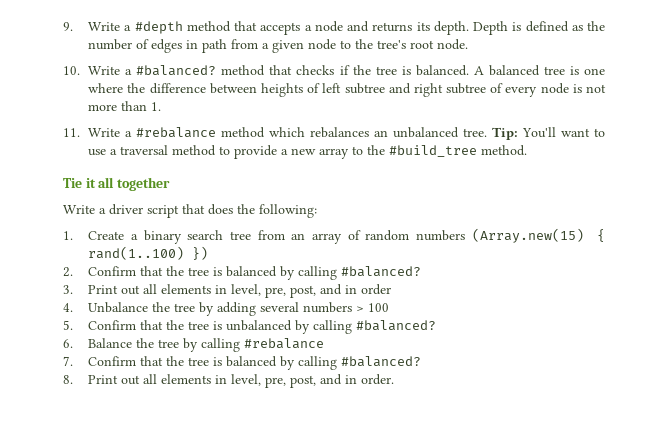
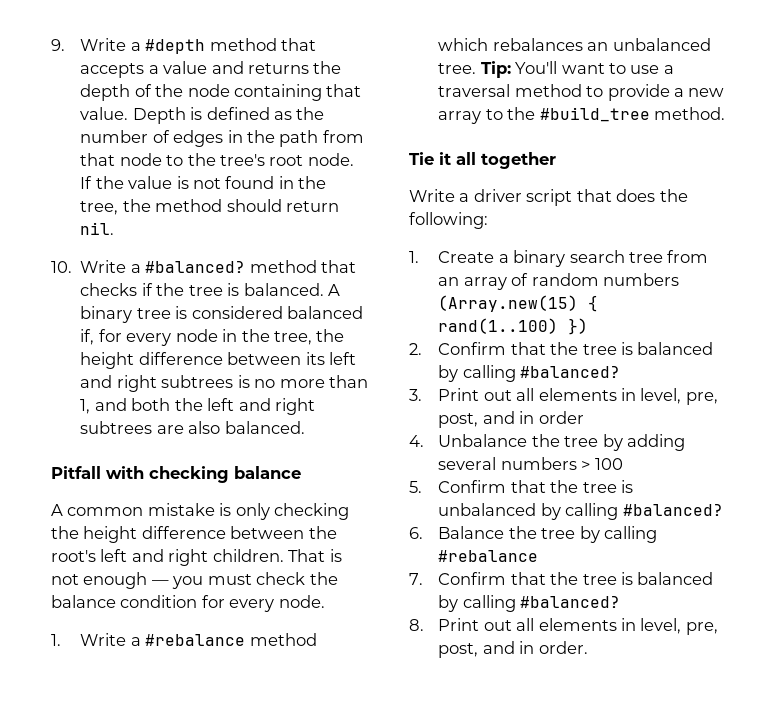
[314,21,343,32] node -> [163,61,208,74] value
[416,21,469,35] its depth. -> [313,61,342,74] [80,84,362,101] [80,107,129,120] the depth of the node containing that value.
(199, 44) none -> [246,130,275,143] the
[262,40,305,53] a given -> [80,153,116,166] that
(469, 44) none -> [80,176,327,189] [80,199,339,215] [80,222,115,235] If the value is not found in the tree, the method should return nil.
[488,65,605,76] [88,83,607,97] [88,101,162,111] [63,128,80,137] balanced tree is one where the difference between heights of left subtree and right subtree of every node is not more than 1. // 11. -> [80,306,364,323] [80,329,345,346] [80,352,357,369] [80,375,368,392] [80,398,315,415] [80,421,305,434] [51,466,301,483] [51,503,350,520] [51,526,337,543] [51,549,342,566] [51,572,338,589] [51,595,325,612] [51,634,61,646] binary tree is considered balanced if, for every node in the tree, the height difference between its left and right subtrees is no more than 1, and both the left and right subtrees are also balanced. // Pitfall with checking balance // A common mistake is only checking the height difference between the root's left and right children. That is not enough — you must check the balance condition for every node. // 1.

